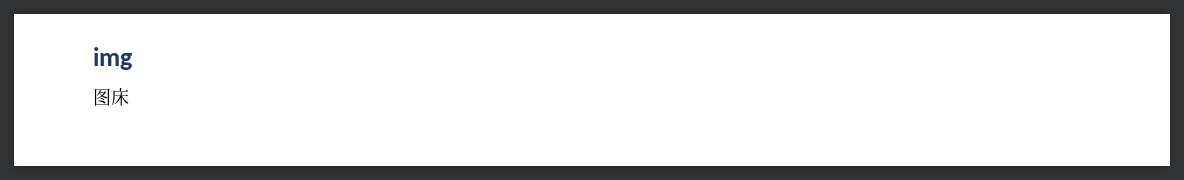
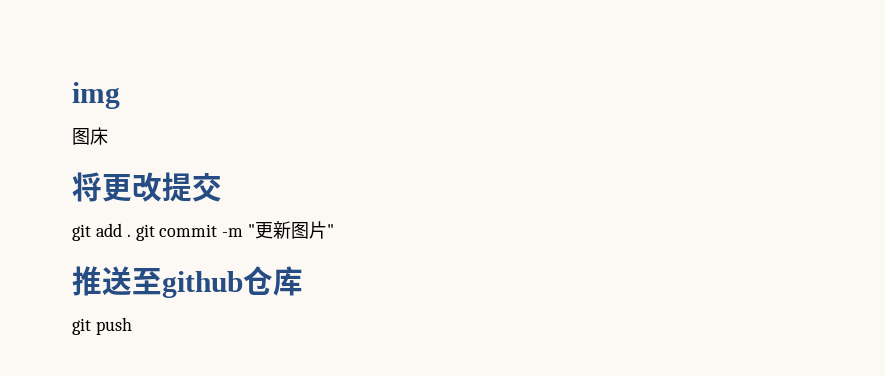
(129, 96) none -> [72,172,222,202] [72,221,335,241] [72,266,303,298] [72,317,132,335] // 将更改提交 // git add . git commit -m "更新图片" // 推送至github仓库 // git push

